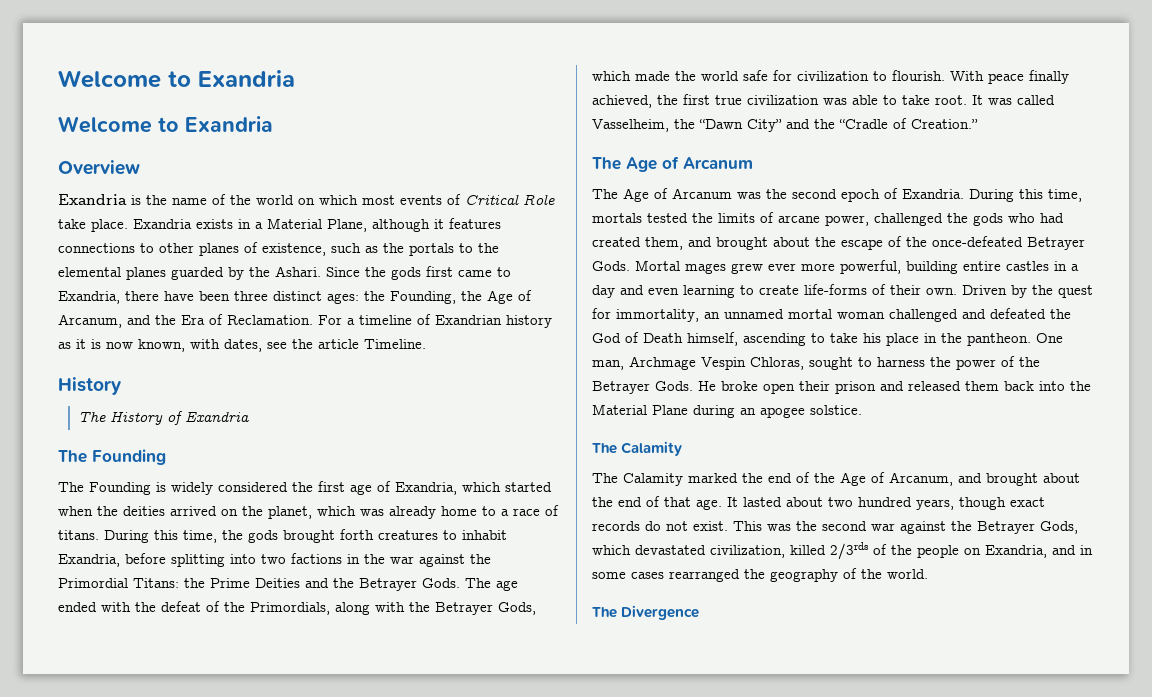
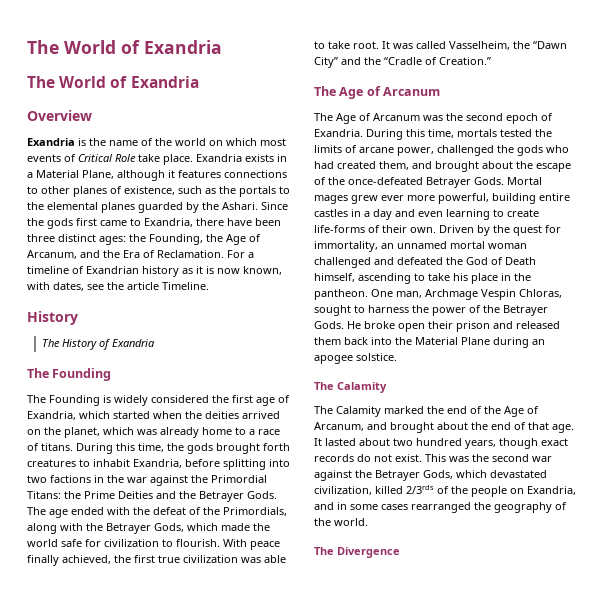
[58,70,295,88] [58,116,179,133] Welcome to Exandria // Welcome to -> [27,40,222,54] [27,76,128,88] The World of Exandria // The World of

